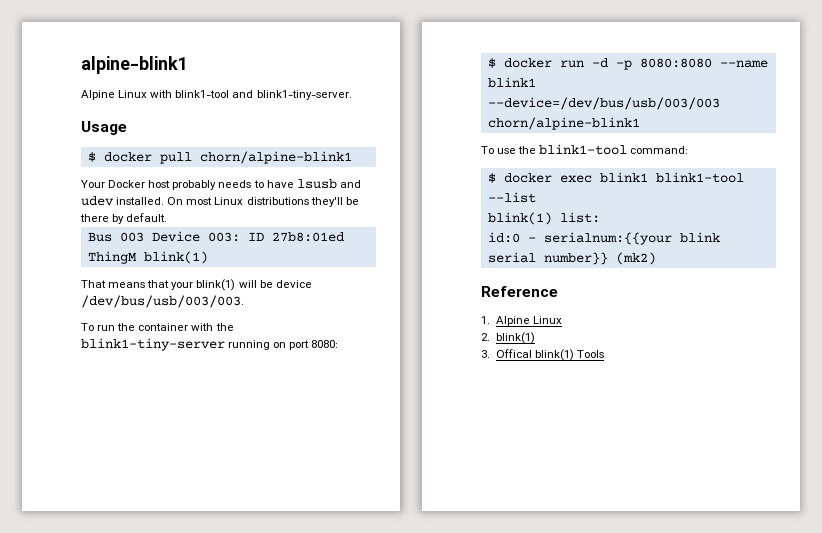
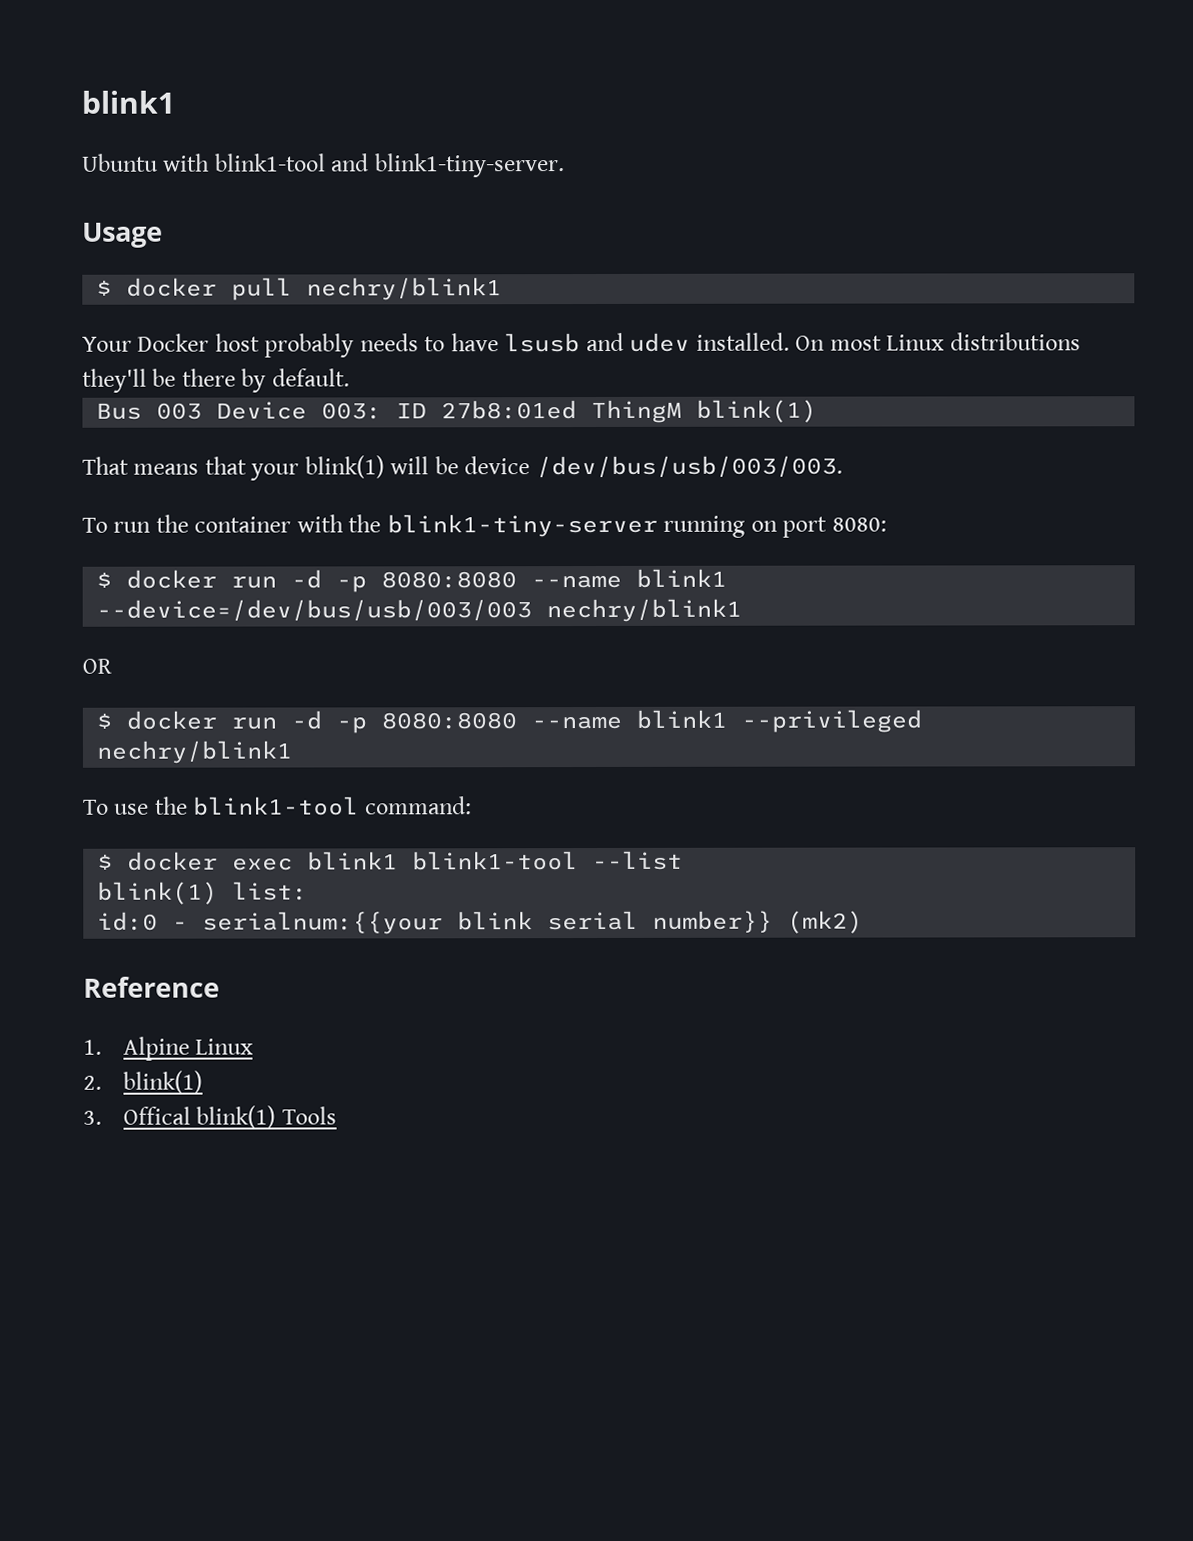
[81,56,188,74] [81,90,148,100] alpine-blink1 // Alpine Linux -> [81,90,175,114] [82,153,158,172] blink1 // Ubuntu
[199,151,352,164] chorn/alpine-blink1 -> [306,277,503,301] nechry/blink1
[487,117,640,130] chorn/alpine-blink1 -> [546,598,743,623] [82,658,112,674] [96,709,923,734] [96,740,293,764] nechry/blink1 // OR // $ docker run -d -p 8080:8080 --name blink1 --privileged nechry/blink1

